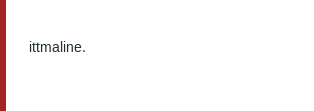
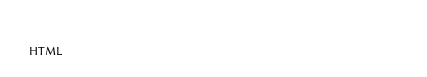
[29,41,86,52] ittmaline. -> [29,46,63,56] HTML

